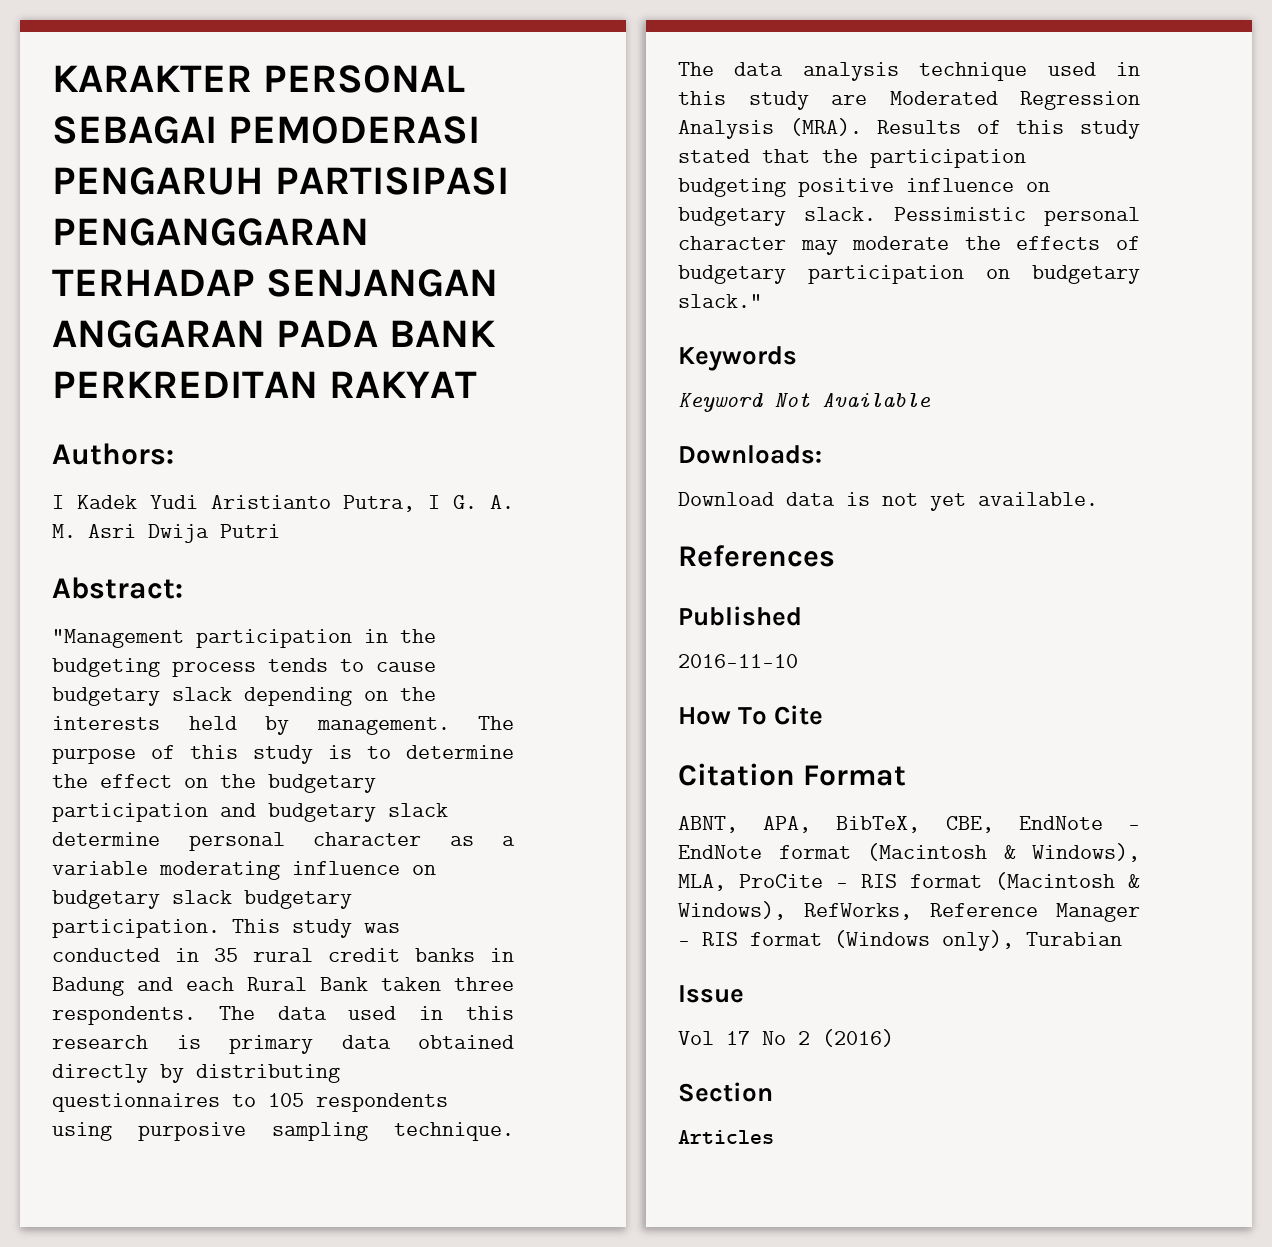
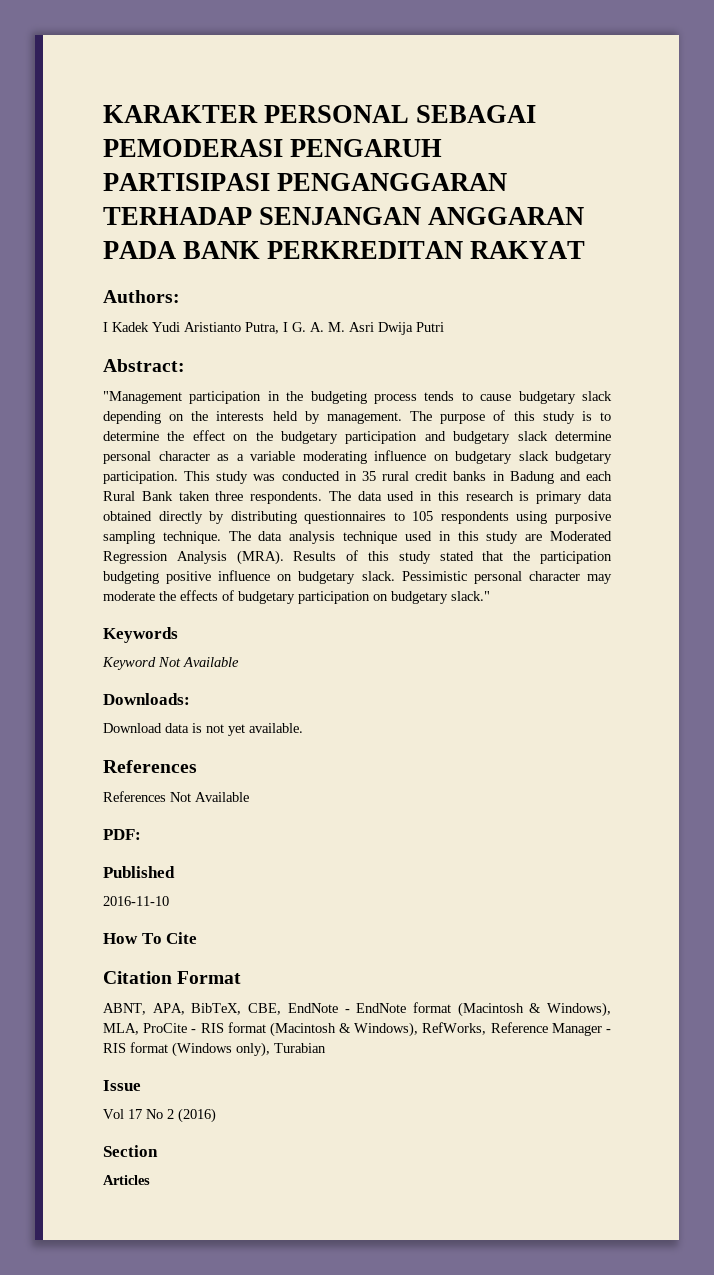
(835, 556) none -> [103,791,249,802] [103,829,141,840] // References Not Available // PDF:

